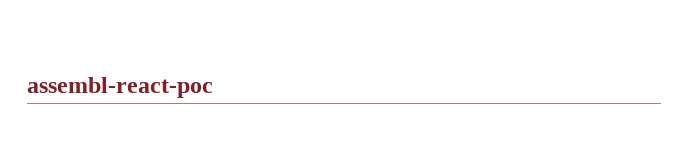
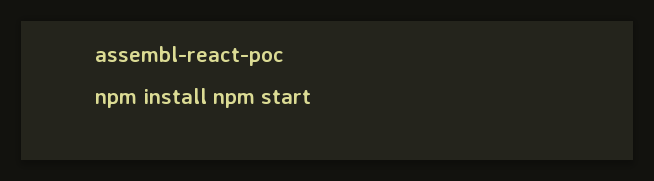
(213, 87) none -> [95,88,311,108] // npm install npm start

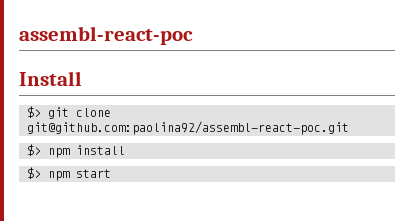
(284, 56) none -> [19,71,82,86] [27,106,112,119] [27,121,350,135] [27,144,42,156] Install // $> git clone git@github.com:paolina92/assembl-react-poc.git // $>
(207, 96) none -> [27,167,42,179] // $>

